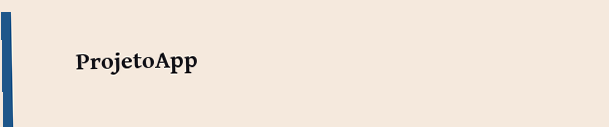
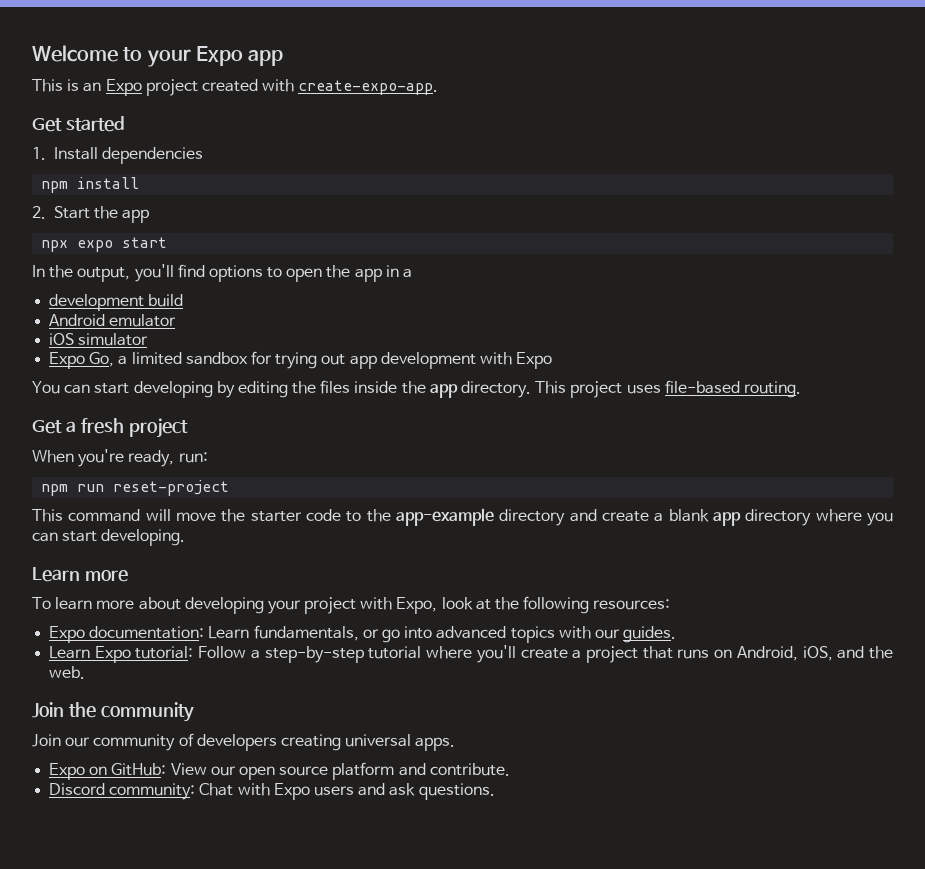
[75,51,199,76] ProjetoApp -> [32,45,284,67] [32,79,439,96] [32,116,125,132] [32,147,203,164] [41,177,140,193] [32,206,150,223] [41,237,168,252] [32,264,413,282] [49,294,184,311] [49,314,177,327] [49,333,149,346] [49,351,553,369] [32,380,801,398] [32,418,188,438] [32,449,208,467] [41,480,230,496] [32,508,894,526] [32,529,186,546] [32,567,128,582] [32,596,671,614] [49,625,677,643] [49,645,893,663] [49,666,86,679] [32,702,194,722] [32,733,456,751] [49,762,510,780] [49,783,495,800] Welcome to your Expo app // This is an Expo project created with create-expo-app. // Get started // 1. Install dependencies // npm install // 2. Start the app // npx expo start // In the output, you'll find options to open the app in a // development build // Android emulator // iOS simulator // Expo Go, a limited sandbox for trying out app development with Expo // You can start developing by editing the files inside the app directory. This project uses file-based routing. // Get a fresh project // When you're ready, run: // npm run reset-project // This command will move the starter code to the app-example directory and create a blank app directory where you can start developing. // Learn more // To learn more about developing your project with Expo, look at the following resources: // Expo documentation: Learn fundamentals, or go into advanced topics with our guides. // Learn Expo tutorial: Follow a step-by-step tutorial where you'll create a project that runs on Android, iOS, and the web. // Join the community // Join our community of developers creating universal apps. // Expo on GitHub: View our open source platform and contribute. // Discord community: Chat with Expo users and ask questions.

